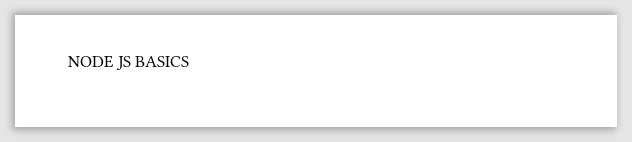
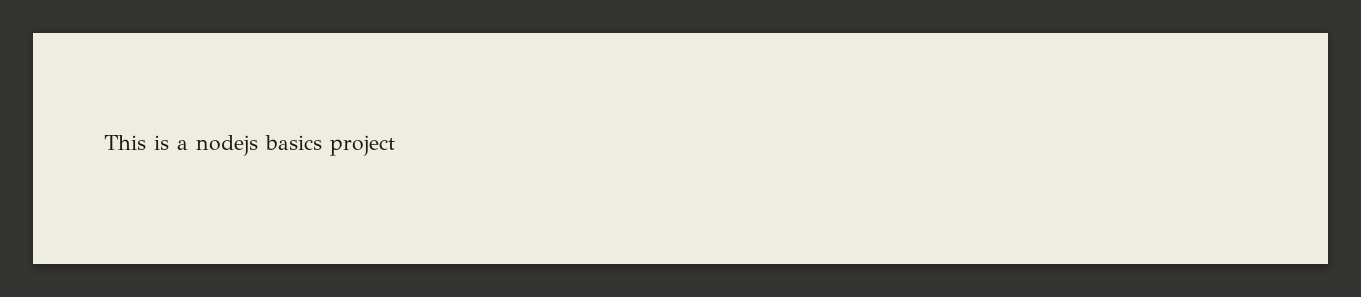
[68,55,190,70] NODE JS BASICS -> [104,135,395,156] This is a nodejs basics project

